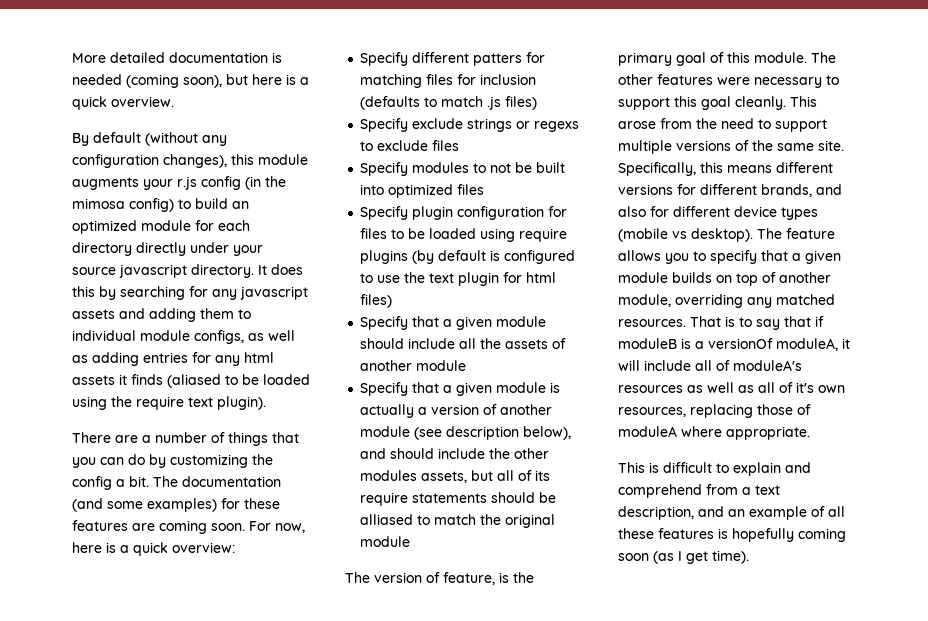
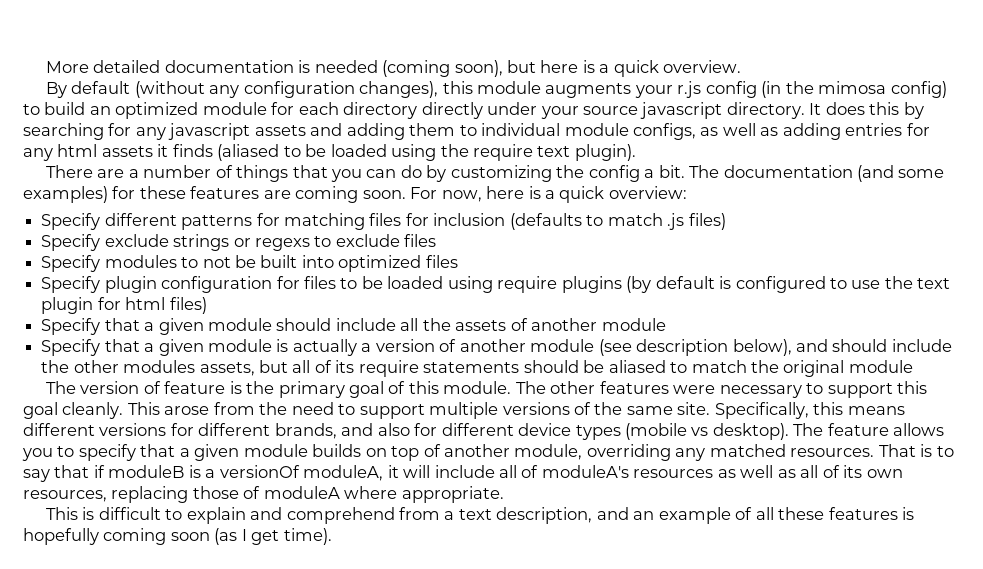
[473,53,523,66] patters -> [181,215,253,230] patterns
[360,514,414,525] alliased -> [608,360,666,373] aliased
[443,572,495,585] feature, -> [164,381,226,394] feature
[796,382,814,393] it's -> [843,465,863,478] its

